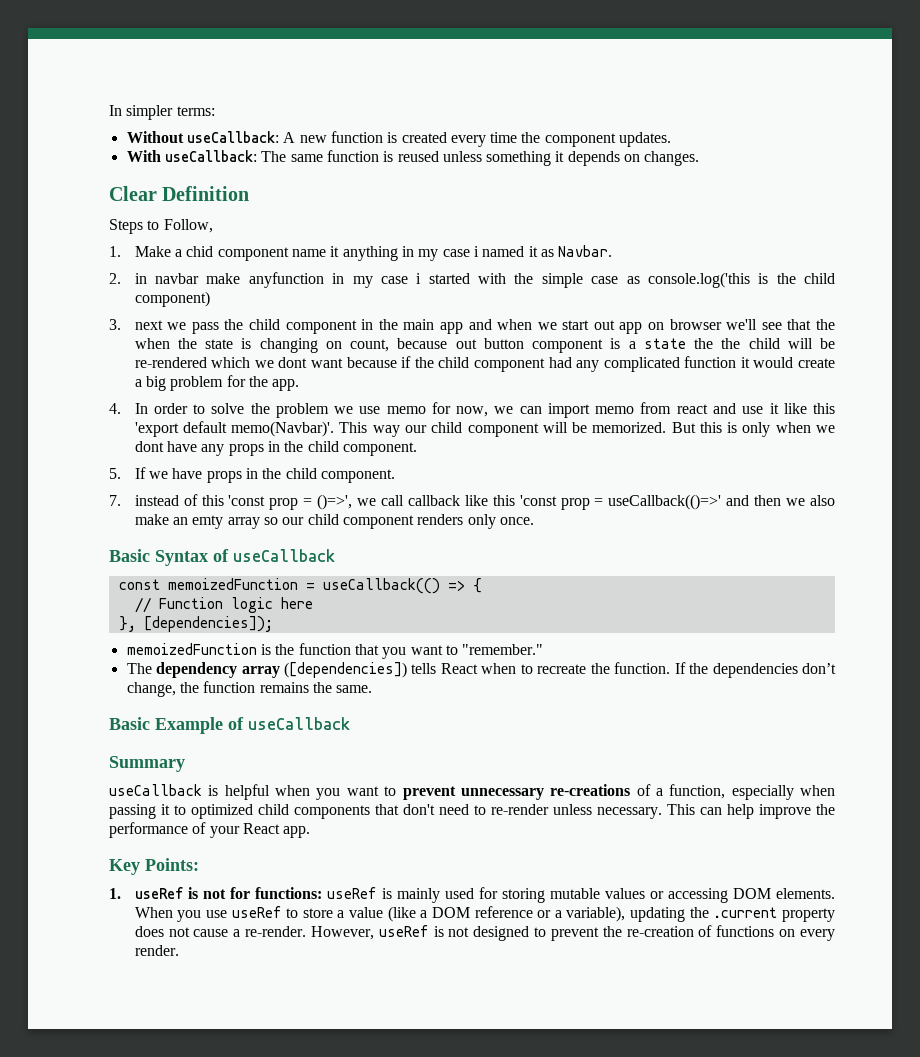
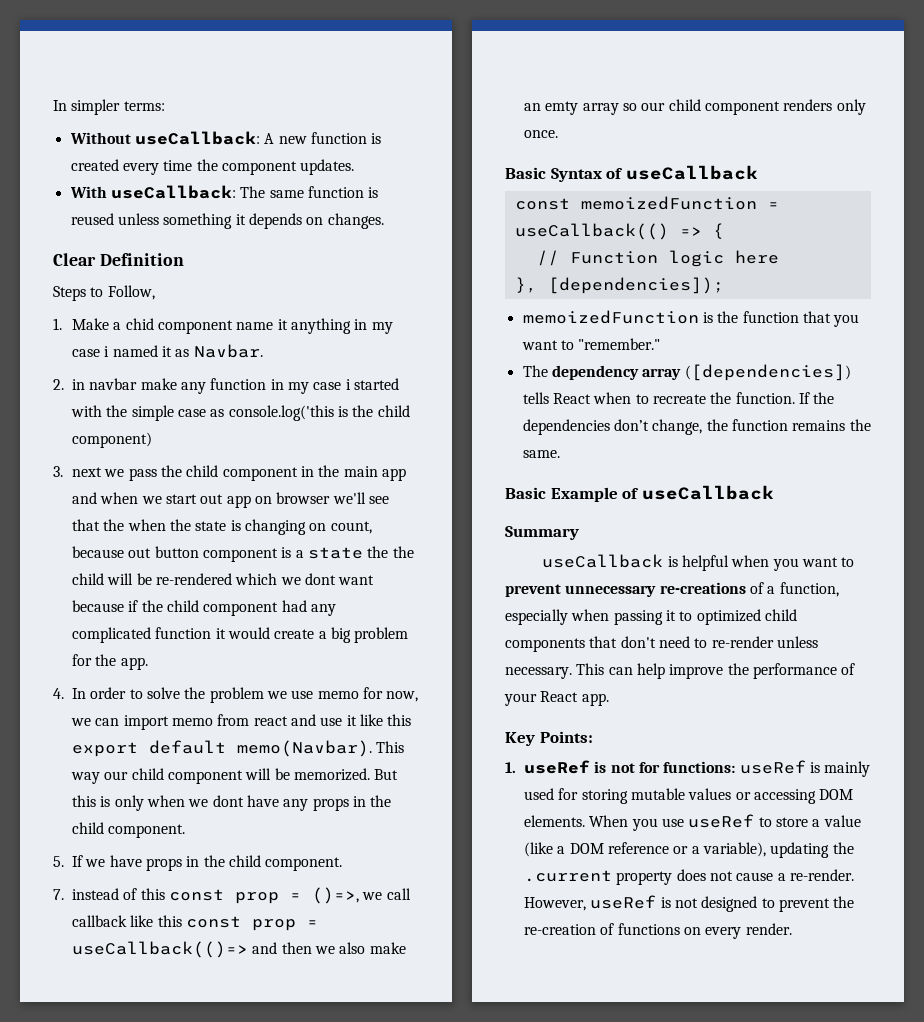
[248,272,324,288] anyfunction -> [180,378,267,394] any function
[134,421,335,437] 'export default memo(Navbar)'. -> [72,740,372,757] export default memo(Navbar).
[228,494,353,510] 'const prop = ()=>', -> [168,887,359,904] const prop = ()=>,
[519,494,722,510] 'const prop = useCallback(()=>' -> [185,916,318,931] [72,941,248,958] const prop = useCallback(()=>

